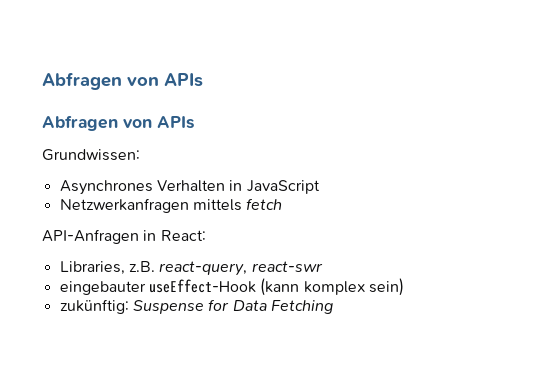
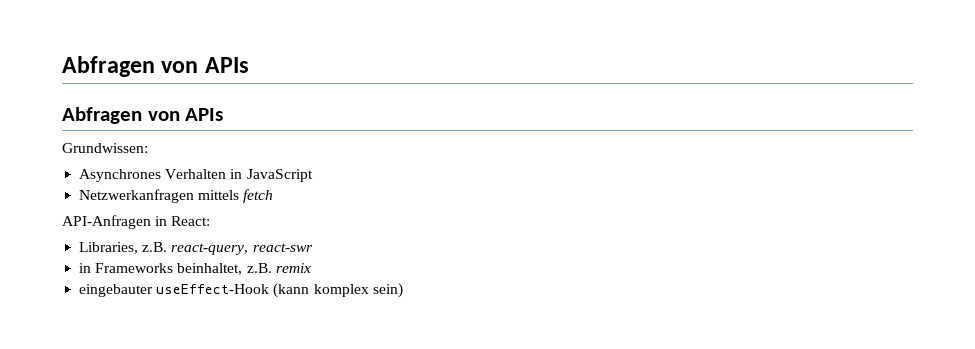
(323, 266) none -> [79,263,311,275] // in Frameworks beinhaltet, z.B. remix
[59,299,333,314] // zukünftig: Suspense for Data Fetching -> (403, 290) none

